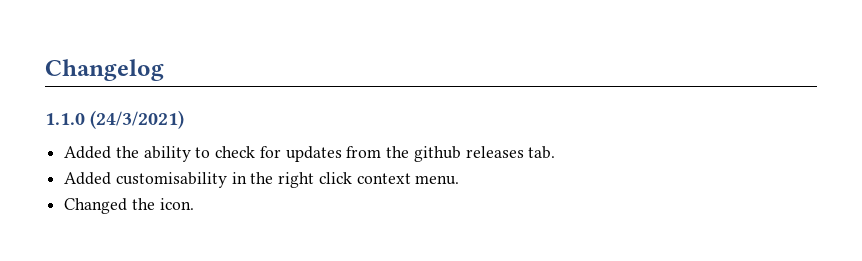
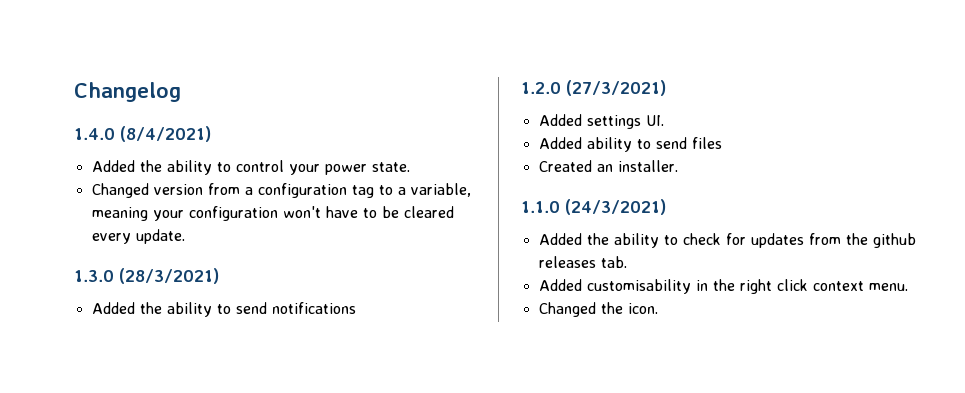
(164, 70) none -> [74,126,211,142] [91,160,410,175] [91,183,471,198] [91,206,454,221] [91,229,185,244] [74,268,219,284] [91,302,356,317] [521,80,666,96] [538,114,664,129] [538,137,722,152] [538,160,678,172] // 1.4.0 (8/4/2021) // Added the ability to control your power state. // Changed version from a configuration tag to a variable, meaning your configuration won't have to be cleared every update. // 1.3.0 (28/3/2021) // Added the ability to send notifications // 1.2.0 (27/3/2021) // Added settings UI. // Added ability to send files // Created an installer.

